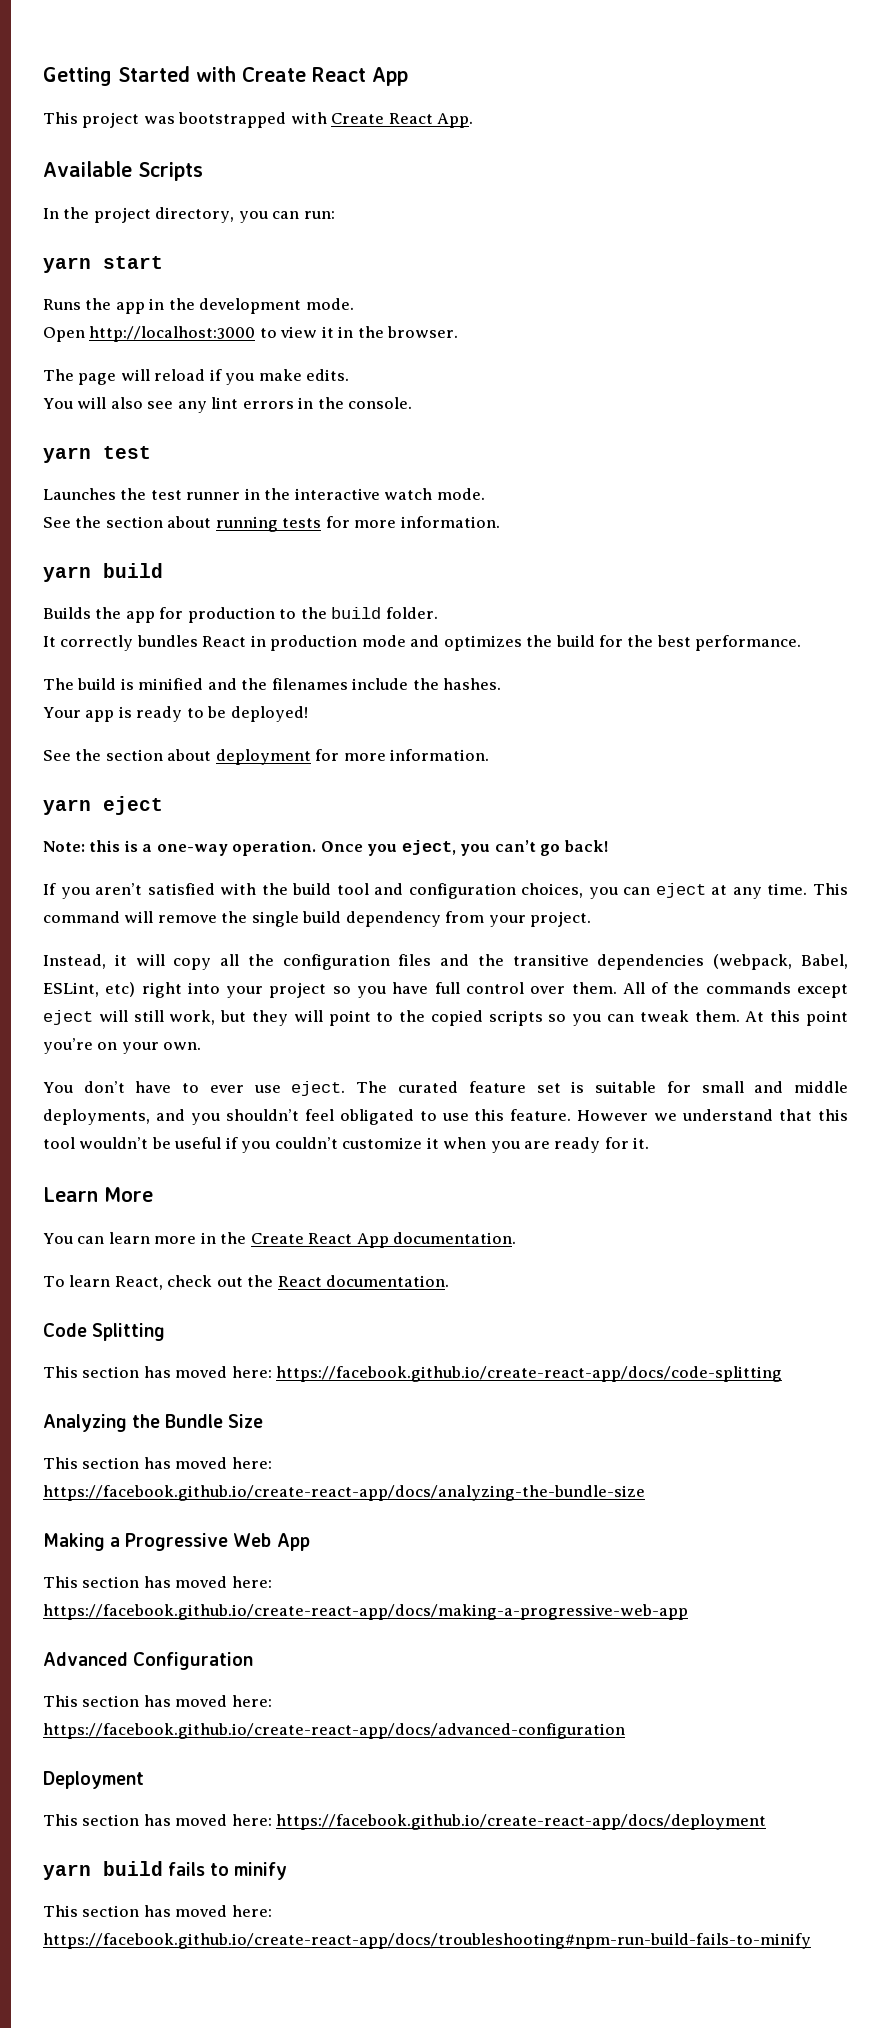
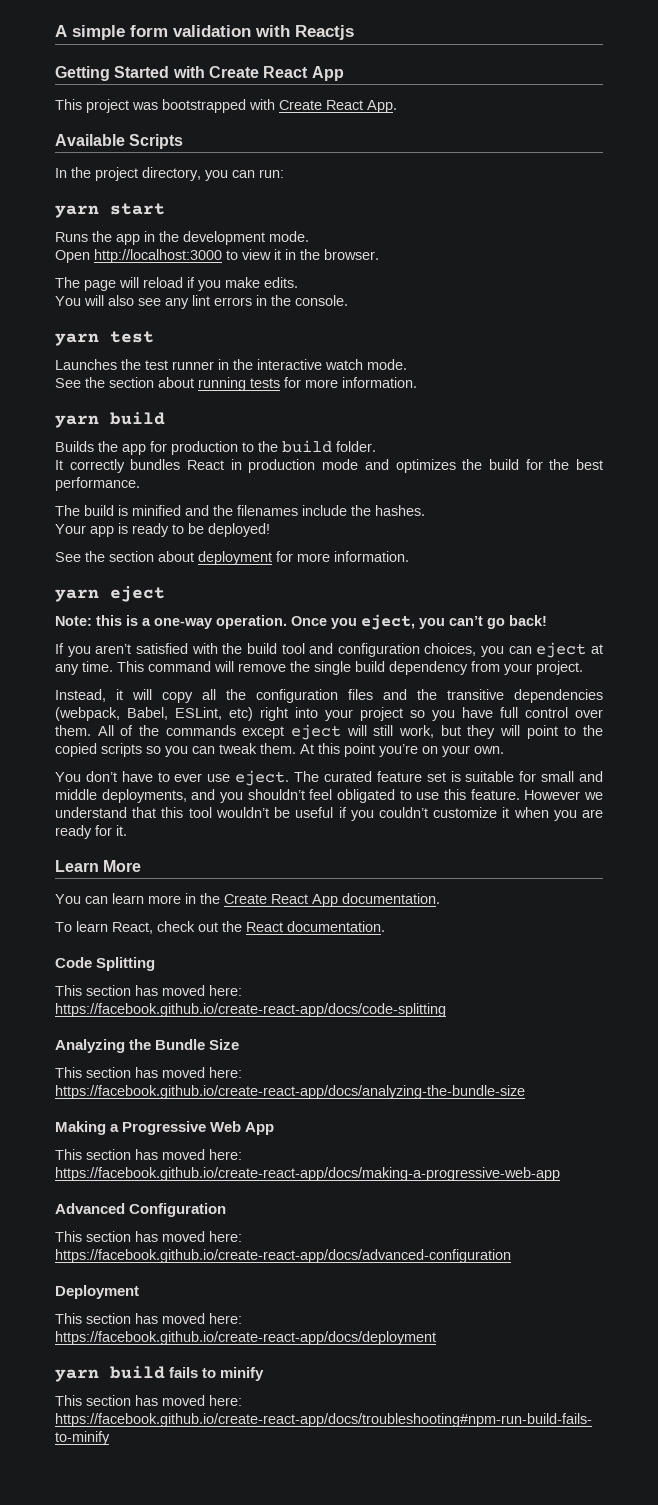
(43, 76) none -> [55,25,354,40] A simple form validation with Reactjs //

